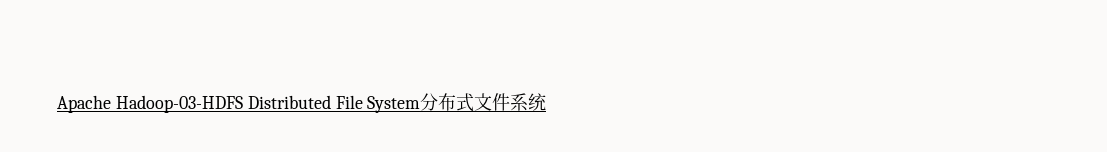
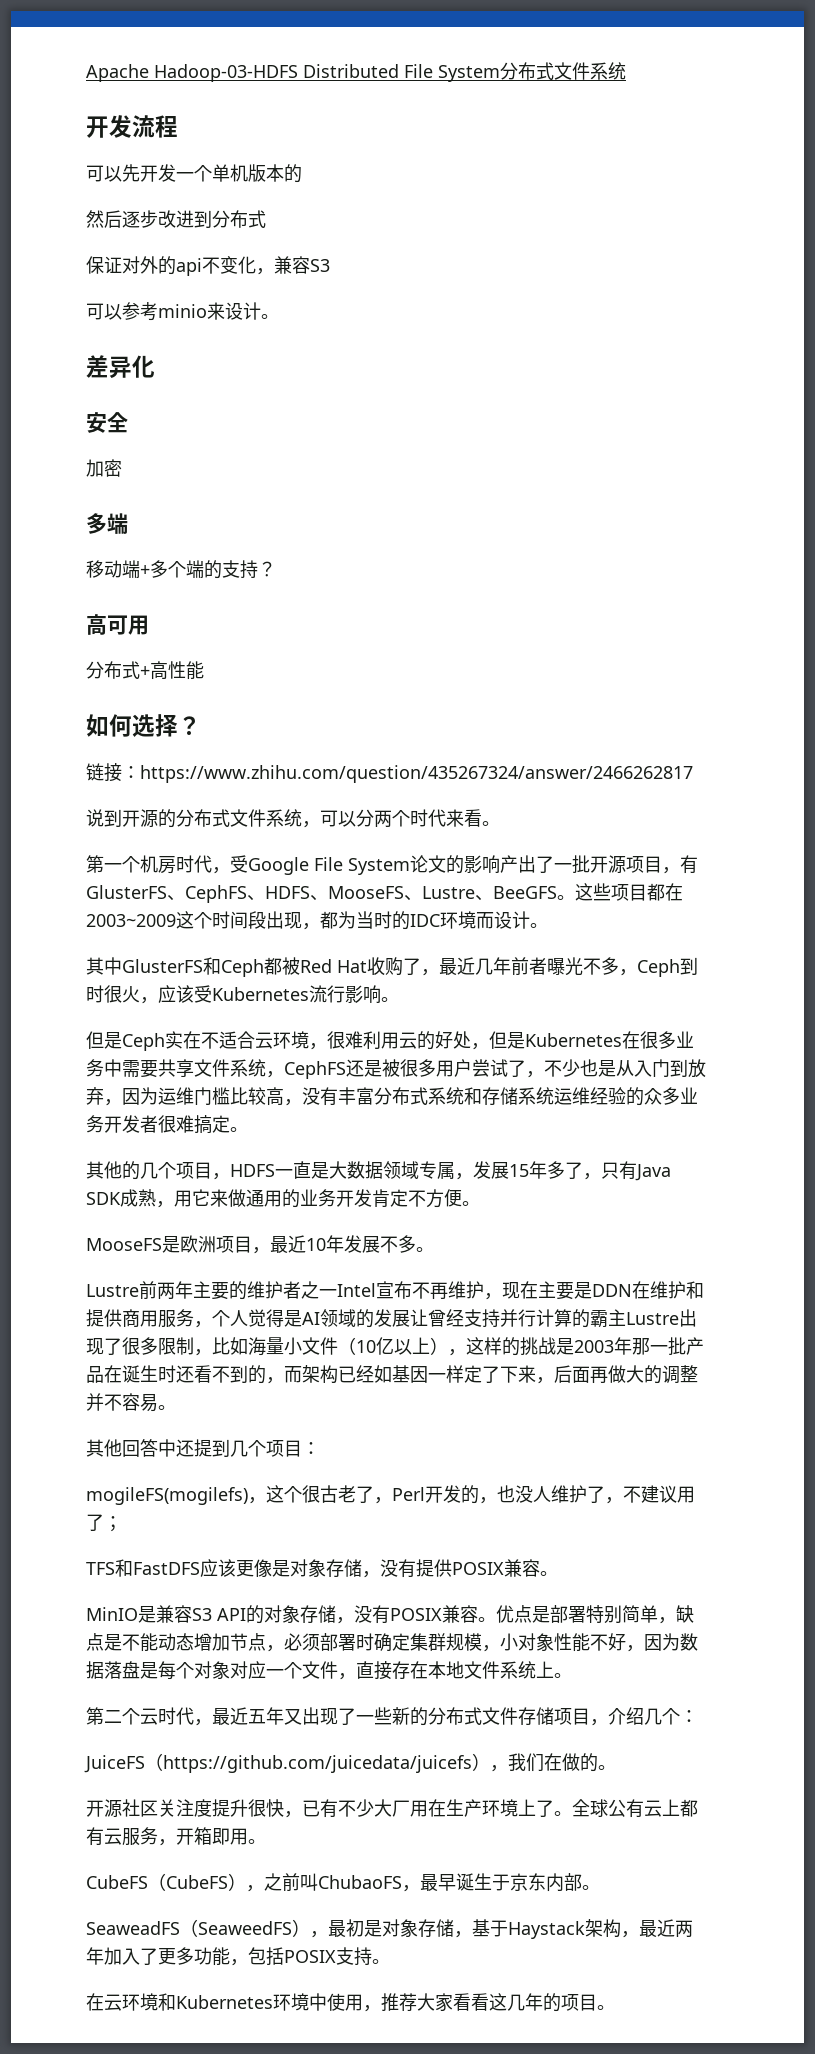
(547, 102) none -> [86,115,178,138] [86,164,302,183] [86,210,266,228] [86,256,330,276] [86,302,279,321] [86,355,155,379] [86,412,128,433] [86,459,122,477] [86,513,128,534] [86,560,276,579] [86,614,149,635] [86,661,204,680] [86,714,201,737] [86,763,693,783] [86,809,500,828] [86,855,698,875] [86,883,683,903] [86,911,548,930] [86,957,698,977] [86,985,399,1004] [86,1031,694,1051] [86,1059,706,1079] [86,1087,698,1106] [86,1115,248,1134] [86,1161,671,1181] [86,1189,480,1208] [86,1235,434,1254] [86,1281,704,1300] [86,1309,697,1328] [86,1337,704,1356] [86,1365,698,1384] [86,1393,176,1412] [86,1439,320,1457] [86,1485,695,1505] [86,1514,122,1532] [86,1559,558,1578] [86,1605,694,1624] [86,1633,698,1652] [86,1661,572,1680] [86,1707,698,1726] [84,1753,616,1773] [86,1799,698,1818] [86,1827,266,1846] [86,1873,600,1892] [86,1919,693,1939] [86,1947,390,1966] [86,1993,615,2012] // 开发流程 // 可以先开发一个单机版本的 // 然后逐步改进到分布式 // 保证对外的api不变化，兼容S3 // 可以参考minio来设计。 // 差异化 // 安全 // 加密 // 多端 // 移动端+多个端的支持？ // 高可用 // 分布式+高性能 // 如何选择？ // 链接：https://www.zhihu.com/question/435267324/answer/2466262817 // 说到开源的分布式文件系统，可以分两个时代来看。 // 第一个机房时代，受Google File System论文的影响产出了一批开源项目，有GlusterFS、CephFS、HDFS、MooseFS、Lustre、BeeGFS。这些项目都在2003~2009这个时间段出现，都为当时的IDC环境而设计。 // 其中GlusterFS和Ceph都被Red Hat收购了，最近几年前者曝光不多，Ceph到时很火，应该受Kubernetes流行影响。 // 但是Ceph实在不适合云环境，很难利用云的好处，但是Kubernetes在很多业务中需要共享文件系统，CephFS还是被很多用户尝试了，不少也是从入门到放弃，因为运维门槛比较高，没有丰富分布式系统和存储系统运维经验的众多业务开发者很难搞定。 // 其他的几个项目，HDFS一直是大数据领域专属，发展15年多了，只有Java SDK成熟，用它来做通用的业务开发肯定不方便。 // MooseFS是欧洲项目，最近10年发展不多。 // Lustre前两年主要的维护者之一Intel宣布不再维护，现在主要是DDN在维护和提供商用服务，个人觉得是AI领域的发展让曾经支持并行计算的霸主Lustre出现了很多限制，比如海量小文件（10亿以上），这样的挑战是2003年那一批产品在诞生时还看不到的，而架构已经如基因一样定了下来，后面再做大的调整并不容易。 // 其他回答中还提到几个项目： // mogileFS(mogilefs)，这个很古老了，Perl开发的，也没人维护了，不建议用了； // TFS和FastDFS应该更像是对象存储，没有提供POSIX兼容。 // MinIO是兼容S3 API的对象存储，没有POSIX兼容。优点是部署特别简单，缺点是不能动态增加节点，必须部署时确定集群规模，小对象性能不好，因为数据落盘是每个对象对应一个文件，直接存在本地文件系统上。 // 第二个云时代，最近五年又出现了一些新的分布式文件存储项目，介绍几个： // JuiceFS（https://github.com/juicedata/juicefs），我们在做的。 // 开源社区关注度提升很快，已有不少大厂用在生产环境上了。全球公有云上都有云服务，开箱即用。 // CubeFS（CubeFS），之前叫ChubaoFS，最早诞生于京东内部。 // SeaweadFS（SeaweedFS），最初是对象存储，基于Haystack架构，最近两年加入了更多功能，包括POSIX支持。 // 在云环境和Kubernetes环境中使用，推荐大家看看这几年的项目。

